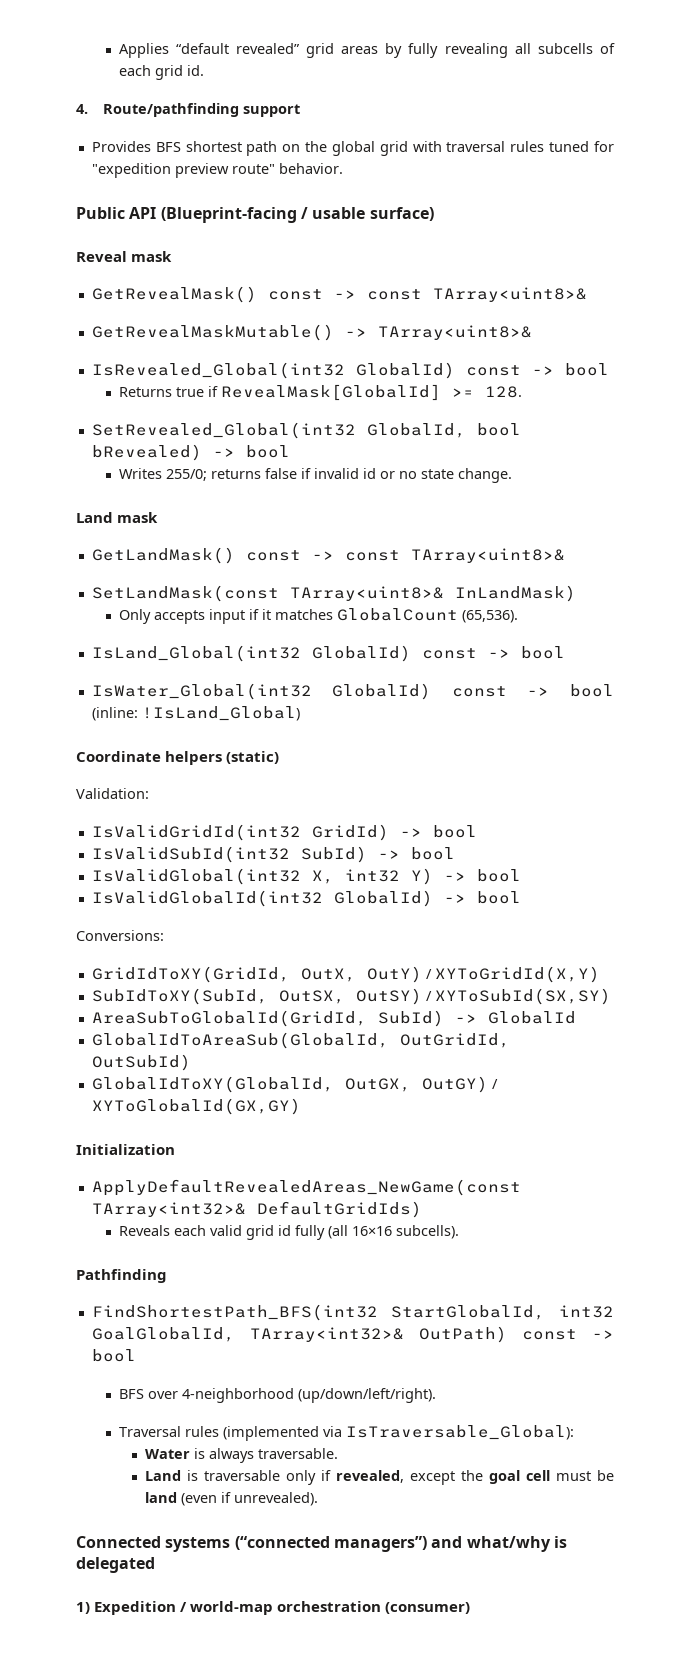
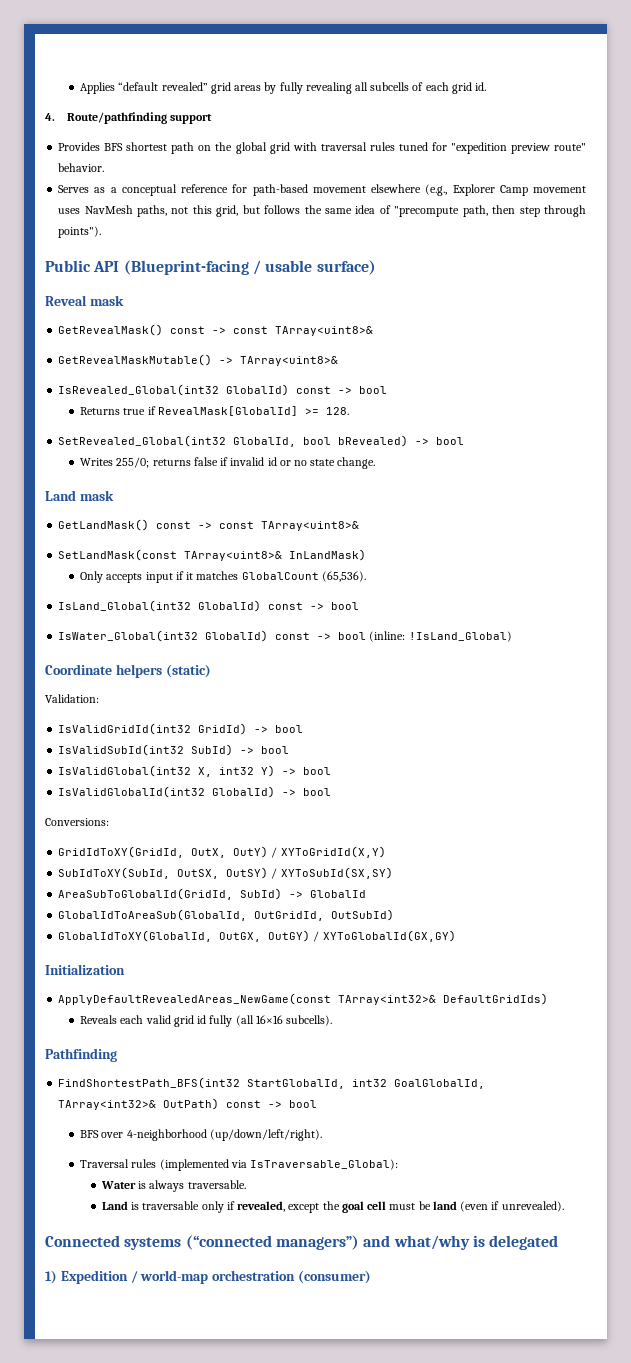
(343, 168) none -> [58,184,586,196] [58,205,586,217] [58,226,102,238] // Serves as a conceptual reference for path-based movement elsewhere (e.g., Explorer Camp movement uses NavMesh paths, not this grid, but follows the same idea of "precompute path, then step through points").

